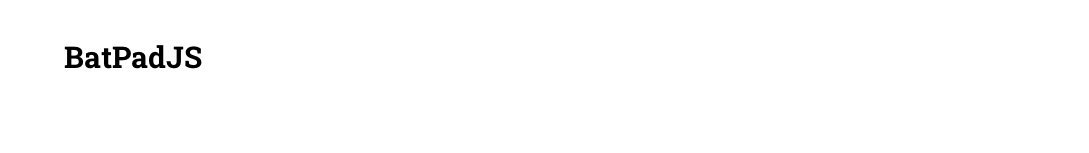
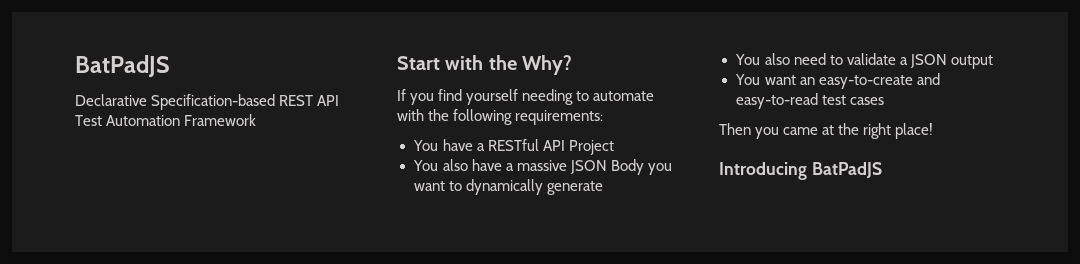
[64,45,202,69] BatPadJS -> [75,55,170,77] [75,94,340,110] [75,114,257,126] [397,55,573,75] [397,89,655,105] [397,109,604,125] [412,139,614,155] [412,159,672,175] [413,179,603,195] [734,53,993,69] [734,73,940,89] [735,93,884,109] [719,123,934,139] [719,162,882,180] BatPadJS // Declarative Specification-based REST API Test Automation Framework // Start with the Why? // If you find yourself needing to automate with the following requirements: // You have a RESTful API Project // You also have a massive JSON Body you want to dynamically generate // You also need to validate a JSON output // You want an easy-to-create and easy-to-read test cases // Then you came at the right place! // Introducing BatPadJS

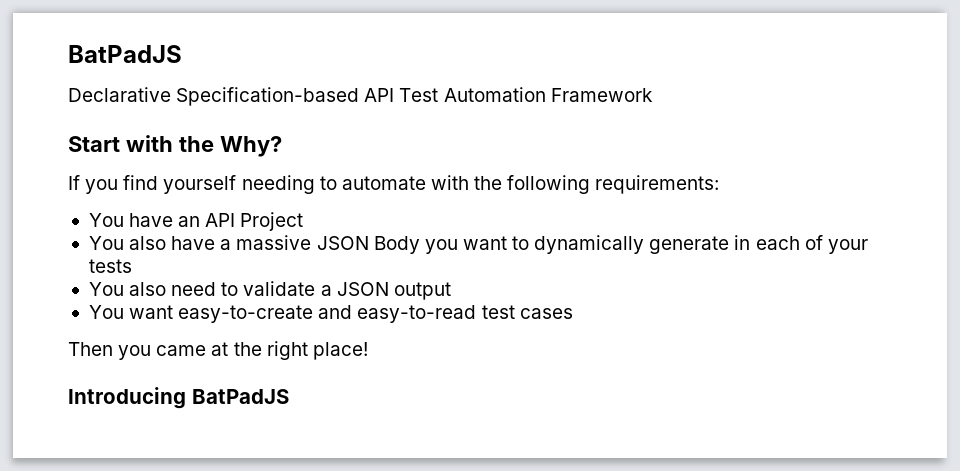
[279,95,314,106] REST -> (360, 96) none
[476,139,539,151] a RESTful -> [178,216,201,227] an
(603, 188) none -> [734,235,868,254] [88,259,132,273] in each of your tests
[799,77,815,85] an -> (174, 312) none

